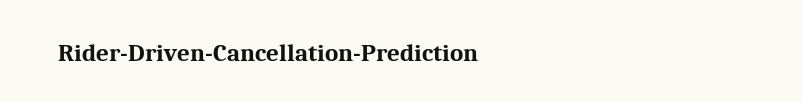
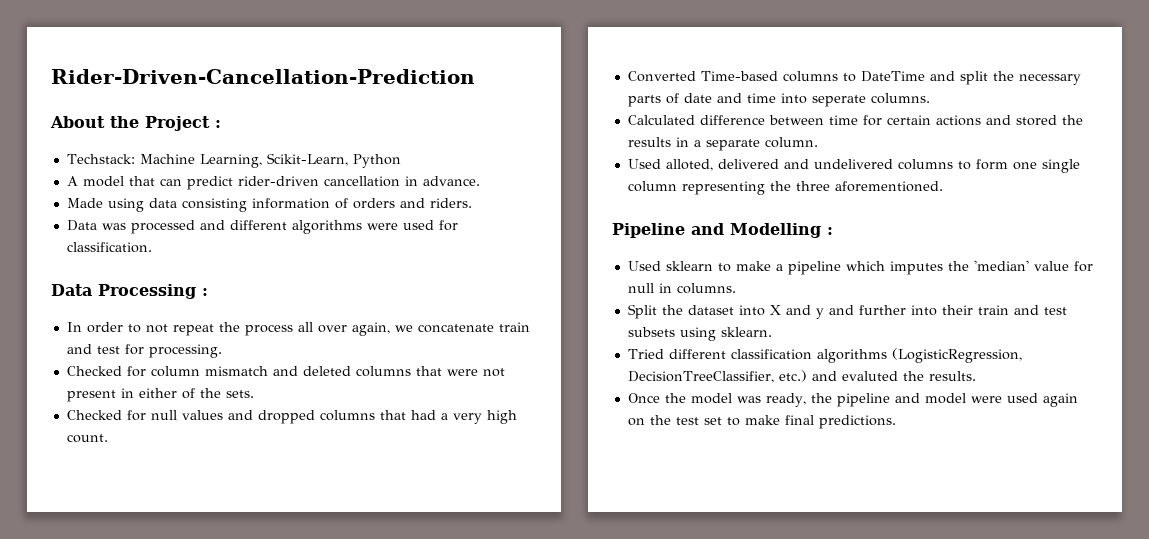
(478, 52) none -> [50,116,221,131] [66,153,401,168] [66,176,480,190] [66,198,472,212] [66,220,458,234] [66,242,152,253] [51,284,208,299] [66,322,530,336] [66,344,222,358] [66,366,505,377] [66,388,254,402] [66,410,517,424] [66,434,108,443] [627,71,1081,85] [627,93,930,107] [627,115,1083,126] [627,137,818,151] [627,159,1080,173] [627,181,943,195] [612,223,833,238] [627,260,1093,275] [627,283,736,294] [627,304,1067,319] [627,327,772,341] [627,348,1022,363] [627,370,976,383] [627,393,1078,407] [627,415,896,429] // About the Project : // Techstack: Machine Learning, Scikit-Learn, Python // A model that can predict rider-driven cancellation in advance. // Made using data consisting information of orders and riders. // Data was processed and different algorithms were used for classification. // Data Processing : // In order to not repeat the process all over again, we concatenate train and test for processing. // Checked for column mismatch and deleted columns that were not present in either of the sets. // Checked for null values and dropped columns that had a very high count. // Converted Time-based columns to DateTime and split the necessary parts of date and time into seperate columns. // Calculated difference between time for certain actions and stored the results in a separate column. // Used alloted, delivered and undelivered columns to form one single column representing the three aforementioned. // Pipeline and Modelling : // Used sklearn to make a pipeline which imputes the 'median' value for null in columns. // Split the dataset into X and y and further into their train and test subsets using sklearn. // Tried different classification algorithms (LogisticRegression, DecisionTreeClassifier, etc.) and evaluted the results. // Once the model was ready, the pipeline and model were used again on the test set to make final predictions.

